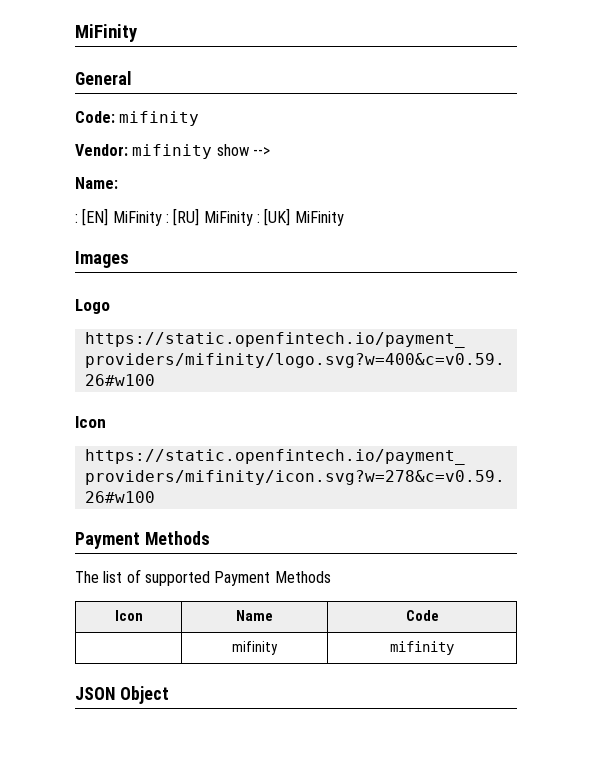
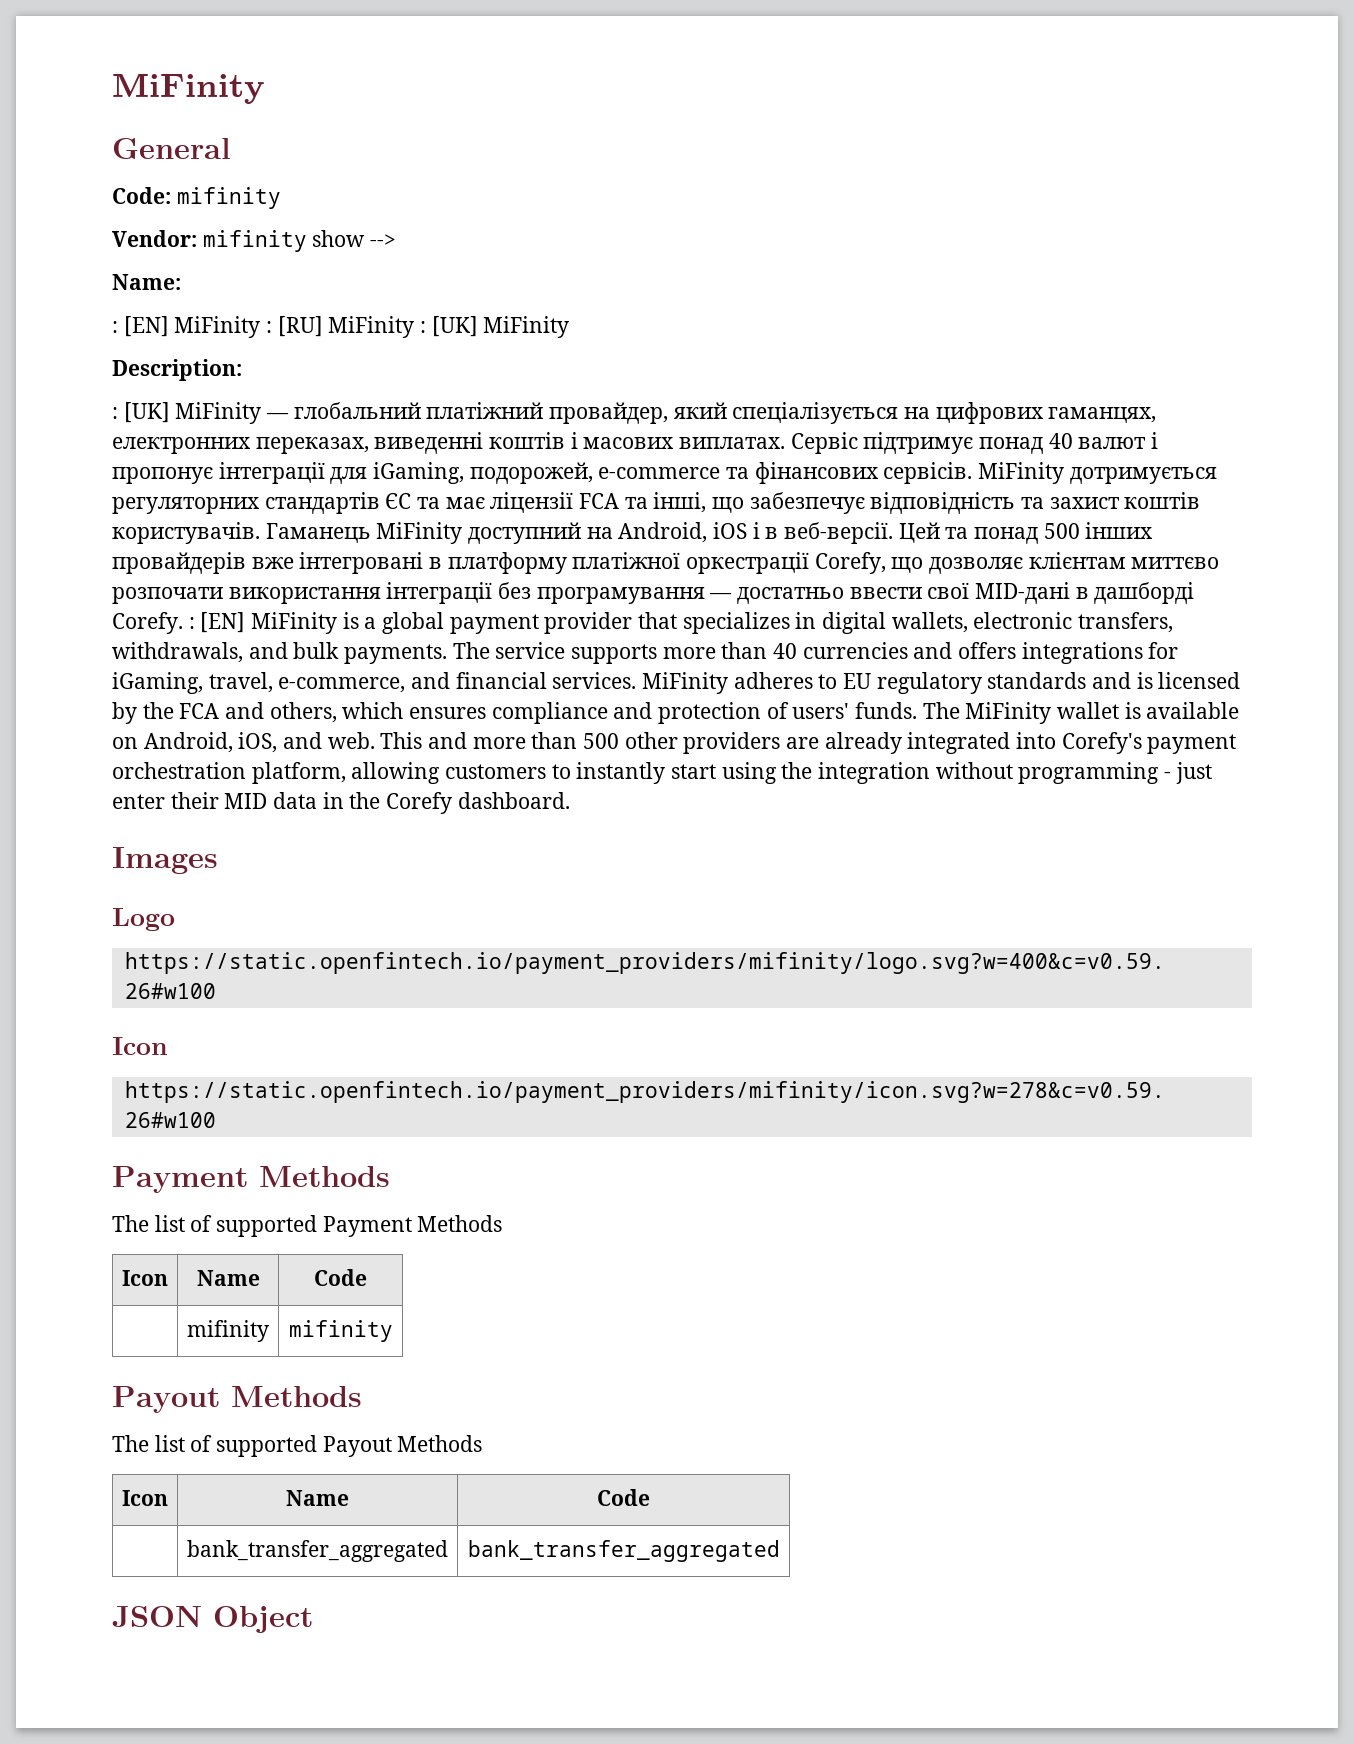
(344, 218) none -> [112,359,242,381] [112,402,1157,424] [112,432,1159,454] [112,462,1217,484] [112,492,1201,514] [112,522,1154,544] [112,552,1220,574] [112,582,1195,604] [112,612,1174,634] [112,642,1179,664] [112,672,1241,694] [112,702,1240,724] [112,732,1237,754] [112,762,1212,784] [112,792,570,814] // Description: // : [UK] MiFinity — глобальний платіжний провайдер, який спеціалізується на цифрових гаманцях, електронних переказах, виведенні коштів і масових виплатах. Сервіс підтримує понад 40 валют і пропонує інтеграції для iGaming, подорожей, e-commerce та фінансових сервісів. MiFinity дотримується регуляторних стандартів ЄС та має ліцензії FCA та інші, що забезпечує відповідність та захист коштів користувачів. Гаманець MiFinity доступний на Android, iOS і в веб-версії. Цей та понад 500 інших провайдерів вже інтегровані в платформу платіжної оркестрації Corefy, що дозволяє клієнтам миттєво розпочати використання інтеграції без програмування — достатньо ввести свої MID-дані в дашборді Corefy. : [EN] MiFinity is a global payment provider that specializes in digital wallets, electronic transfers, withdrawals, and bulk payments. The service supports more than 40 currencies and offers integrations for iGaming, travel, e-commerce, and financial services. MiFinity adheres to EU regulatory standards and is licensed by the FCA and others, which ensures compliance and protection of users' funds. The MiFinity wallet is available on Android, iOS, and web. This and more than 500 other providers are already integrated into Corefy's payment orchestration platform, allowing customers to instantly start using the integration without programming - just enter their MID data in the Corefy dashboard.
(454, 648) none -> [112,1386,362,1413] [112,1435,483,1457] [122,1490,168,1506] [286,1490,349,1506] [597,1489,650,1506] [187,1540,448,1562] [467,1540,780,1562] // Payout Methods // The list of supported Payout Methods // Icon | Name | Code // | bank_transfer_aggregated | bank_transfer_aggregated

